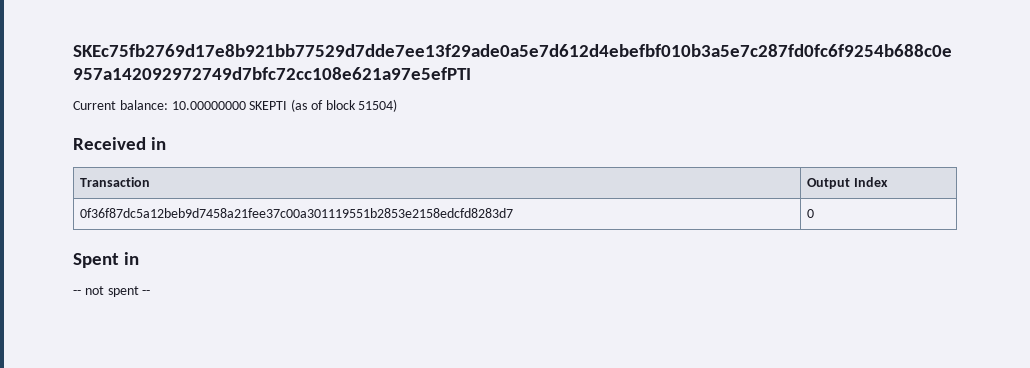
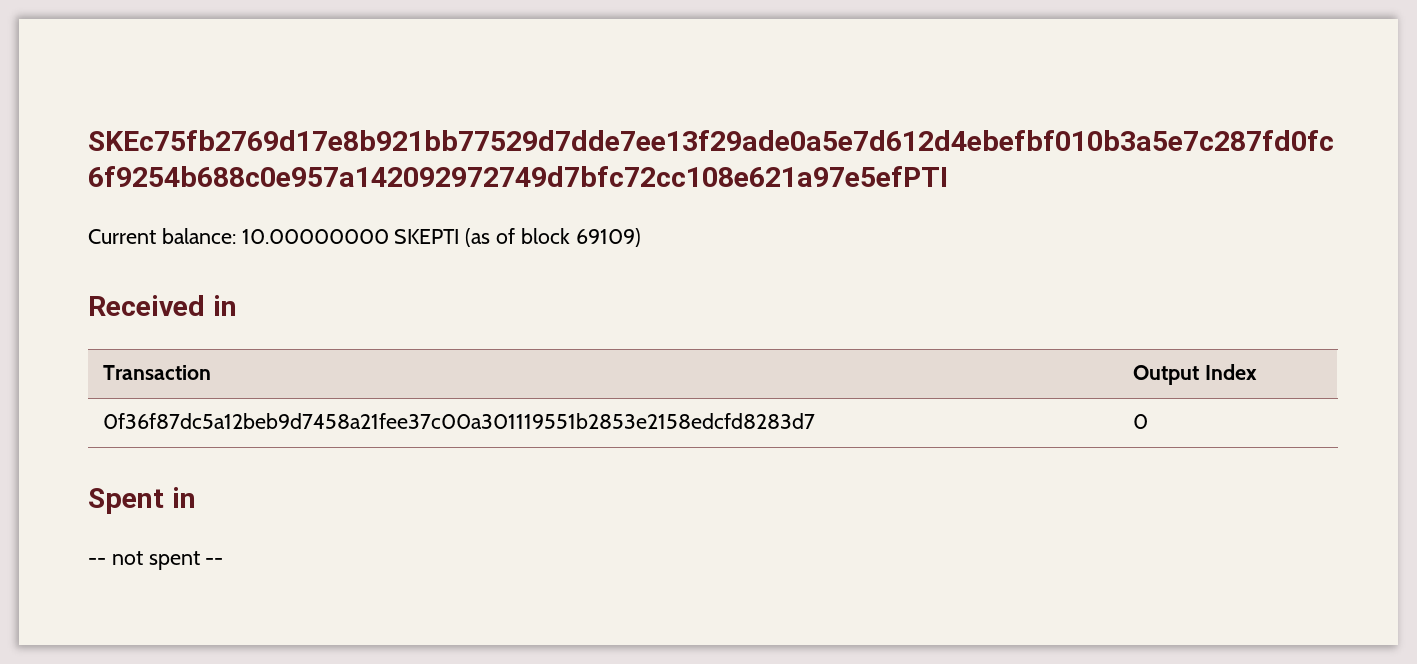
[358,99,398,112] 51504) -> [575,228,641,247] 69109)

